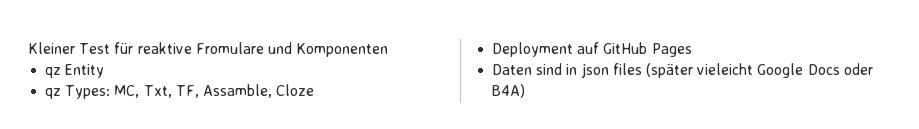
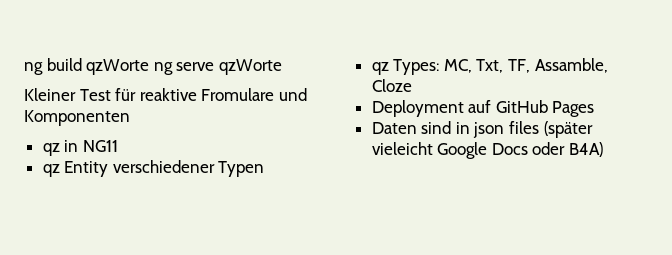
(28, 48) none -> [24,58,282,75] ng build qzWorte ng serve qzWorte //
(389, 50) none -> [42,140,118,156] // qz in NG11
(105, 71) none -> [112,160,265,177] verschiedener Typen

